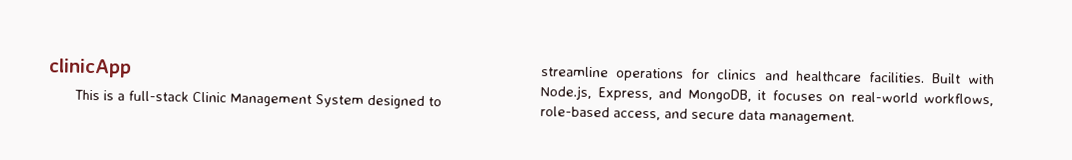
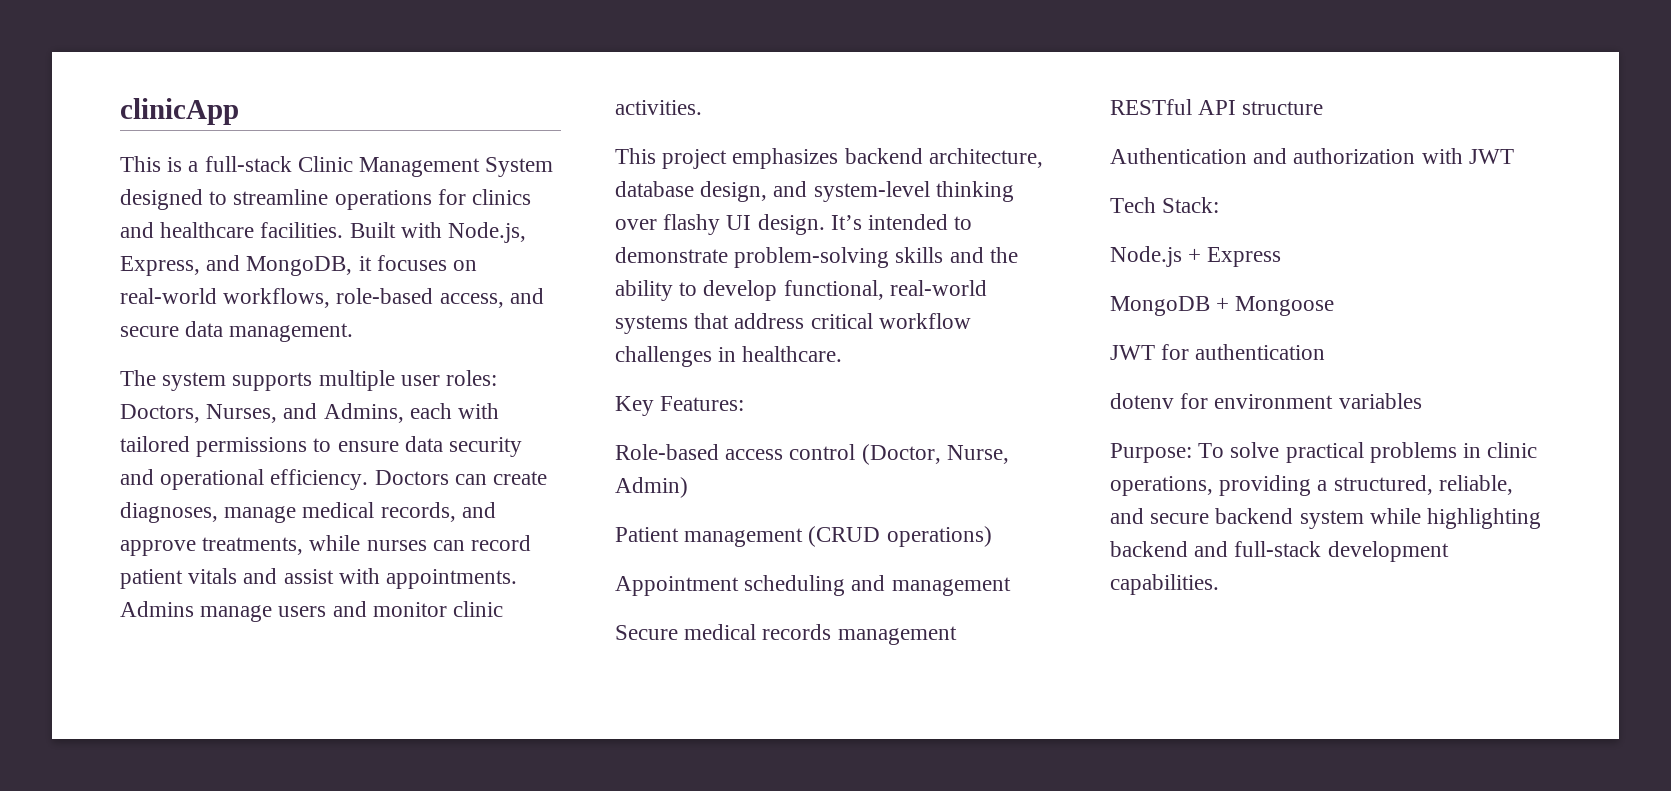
(855, 118) none -> [120,370,498,391] [120,403,500,423] [120,436,523,457] [120,469,548,490] [120,502,496,523] [120,535,532,556] [120,568,518,589] [120,601,504,622] [615,100,702,115] [615,148,1043,169] [615,181,1014,202] [615,214,973,235] [615,247,1018,268] [615,280,987,301] [615,313,971,334] [615,346,843,367] [615,396,745,416] [615,444,1009,465] [615,477,688,498] [615,526,992,547] [615,575,1011,596] [615,624,957,645] [1110,99,1324,115] [1110,148,1514,164] [1110,197,1220,213] [1110,246,1282,267] [1110,296,1335,316] [1110,344,1326,360] [1110,393,1422,409] [1110,442,1538,463] [1110,475,1513,496] [1110,508,1542,529] [1110,541,1449,562] [1110,574,1219,595] // The system supports multiple user roles: Doctors, Nurses, and Admins, each with tailored permissions to ensure data security and operational efficiency. Doctors can create diagnoses, manage medical records, and approve treatments, while nurses can record patient vitals and assist with appointments. Admins manage users and monitor clinic activities. // This project emphasizes backend architecture, database design, and system-level thinking over flashy UI design. It’s intended to demonstrate problem-solving skills and the ability to develop functional, real-world systems that address critical workflow challenges in healthcare. // Key Features: // Role-based access control (Doctor, Nurse, Admin) // Patient management (CRUD operations) // Appointment scheduling and management // Secure medical records management // RESTful API structure // Authentication and authorization with JWT // Tech Stack: // Node.js + Express // MongoDB + Mongoose // JWT for authentication // dotenv for environment variables // Purpose: To solve practical problems in clinic operations, providing a structured, reliable, and secure backend system while highlighting backend and full-stack development capabilities.

